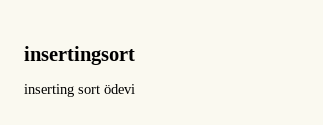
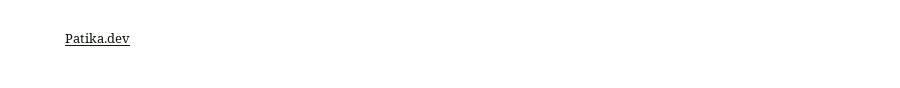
[24,46,135,65] [24,84,135,97] insertingsort // inserting sort ödevi -> [65,33,130,43] Patika.dev

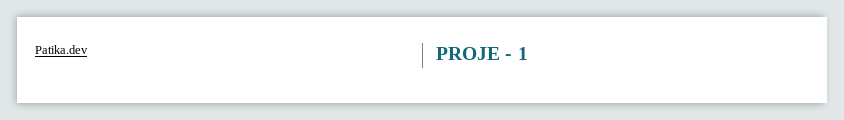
(130, 38) none -> [436,47,528,60] // PROJE - 1

